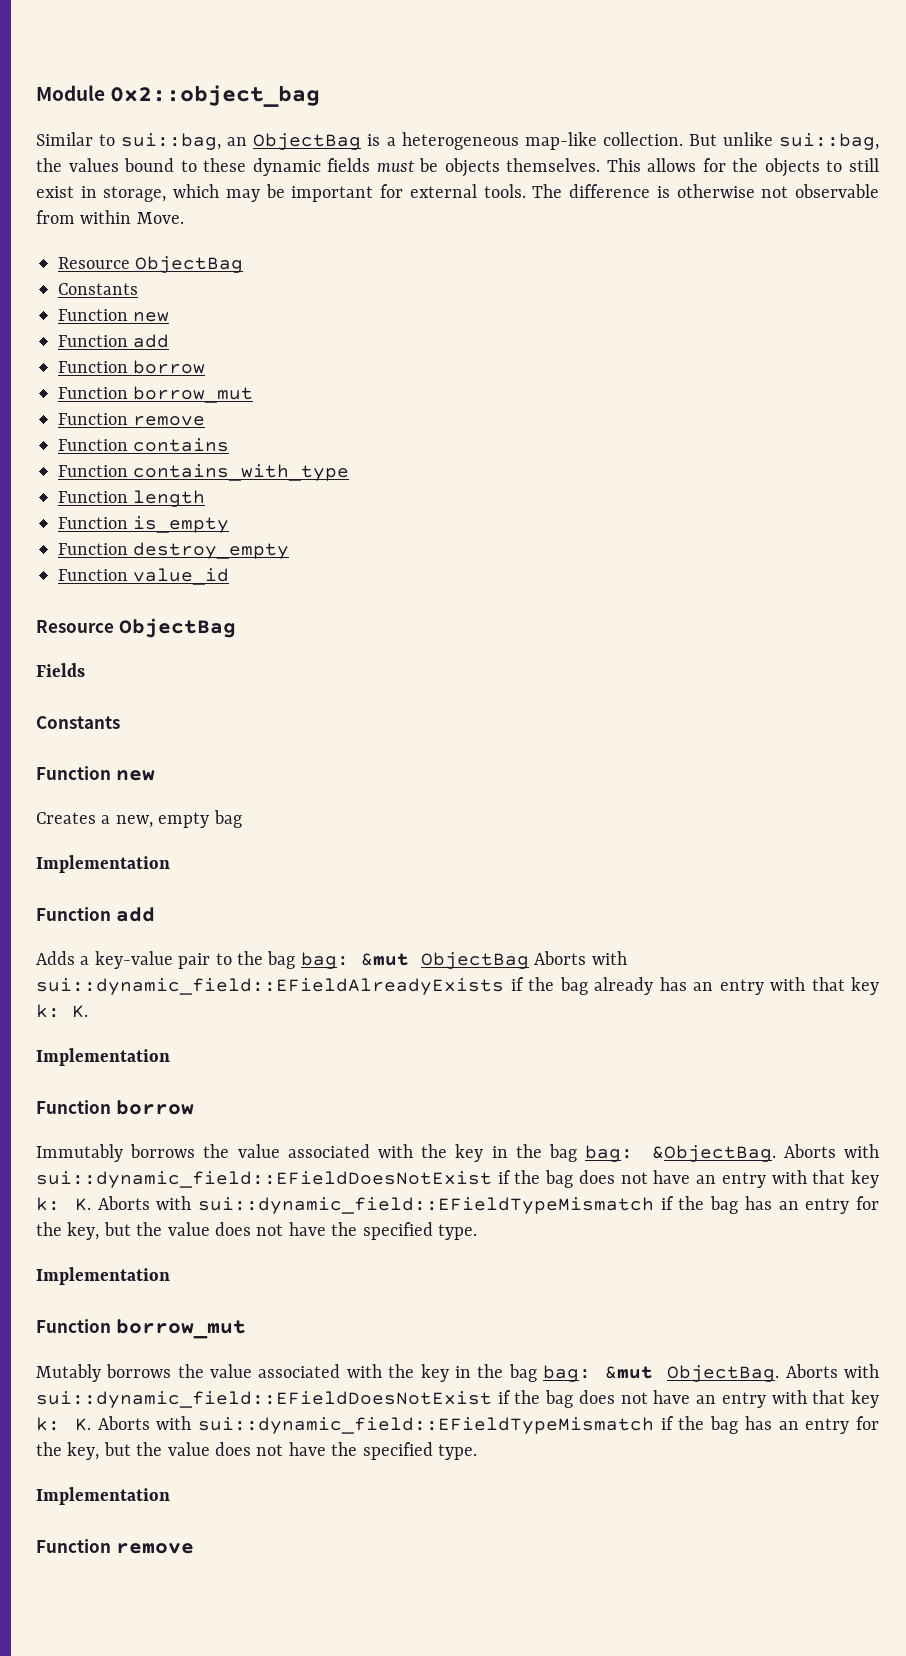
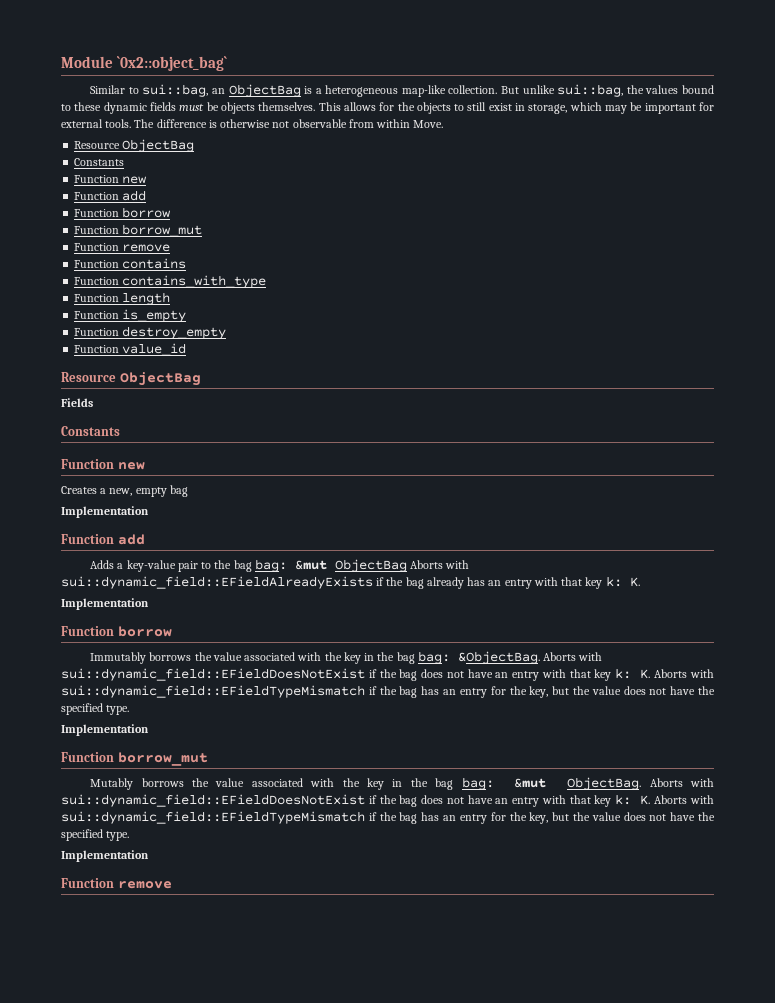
[110,85,321,107] 0x2::object_bag -> [116,56,227,71] `0x2::object_bag`

